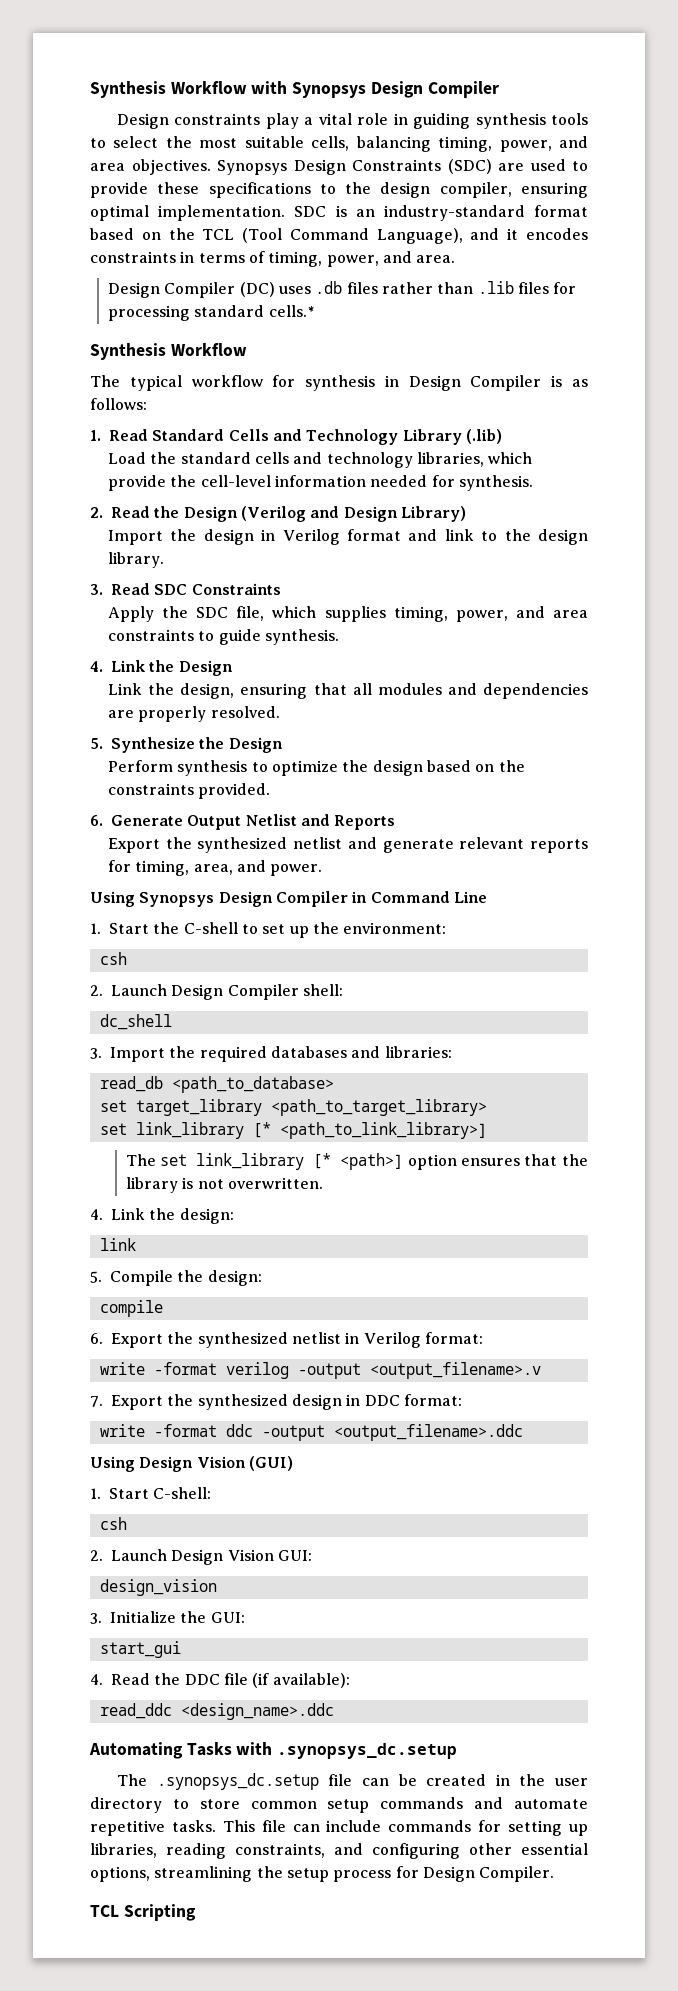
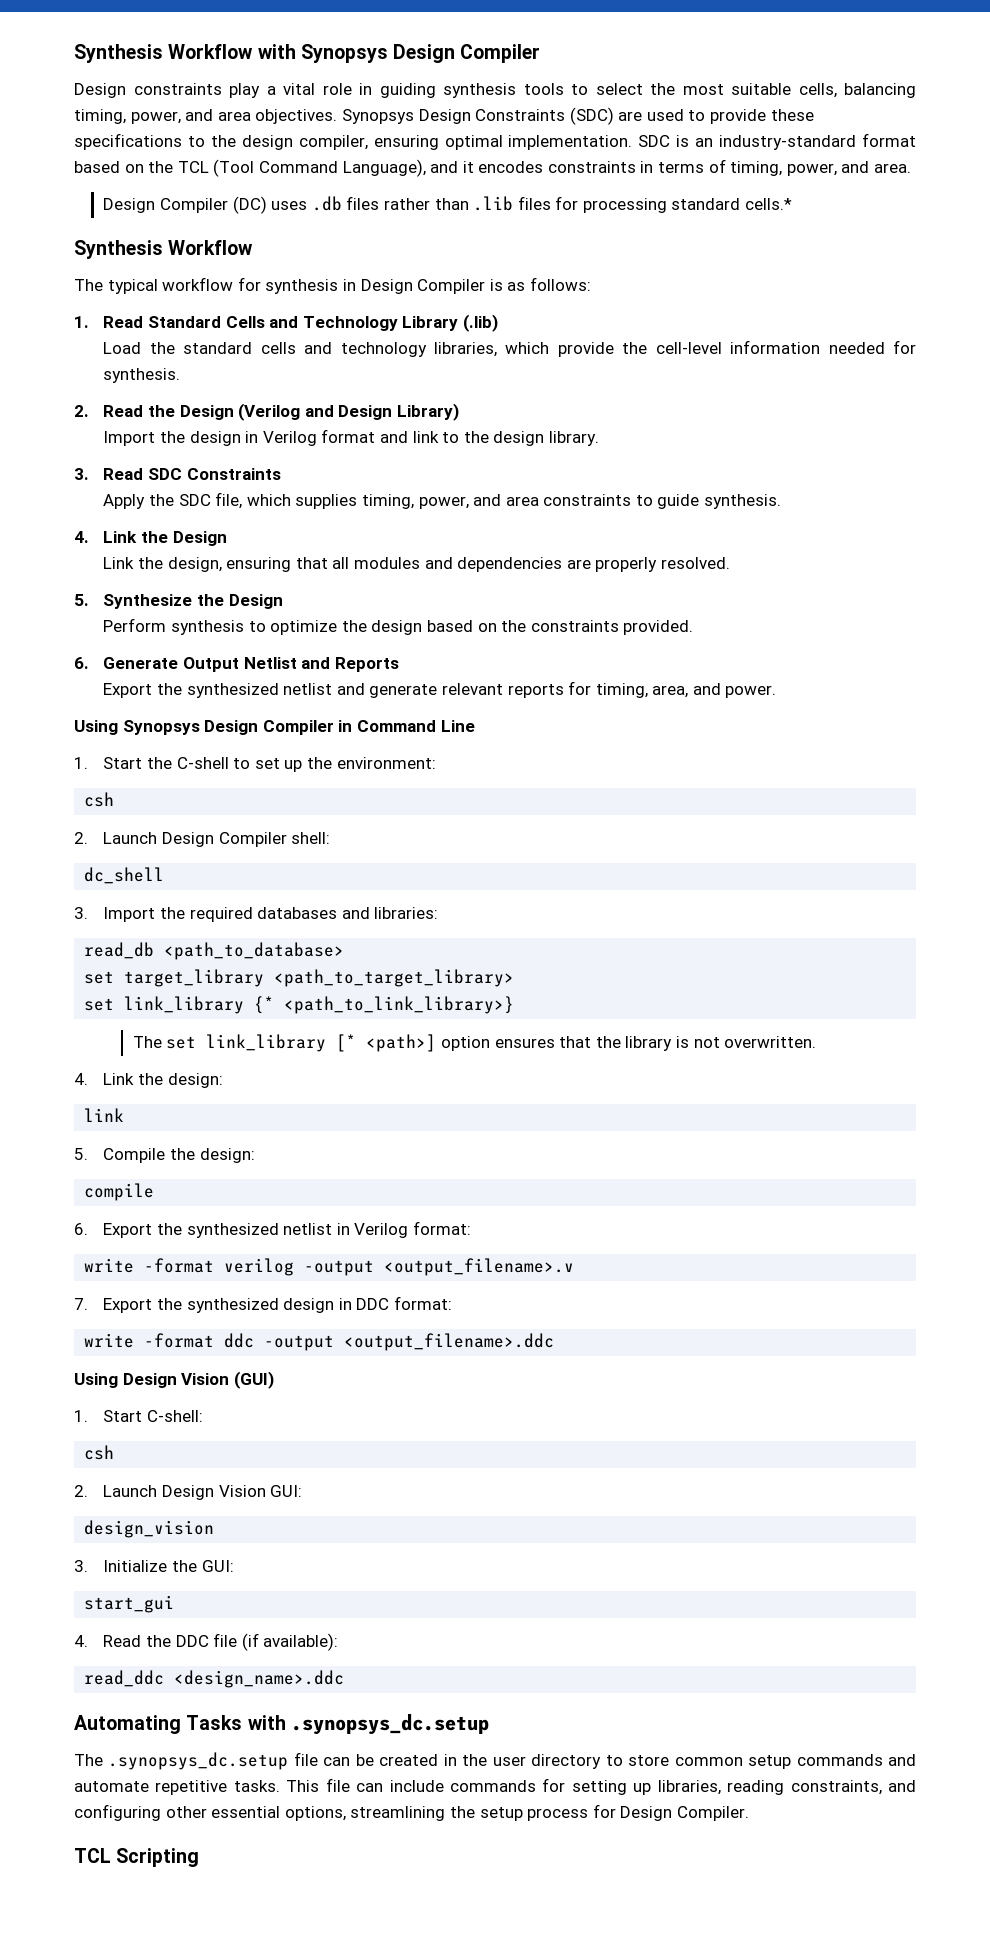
[252,1122,487,1139] [* <path_to_link_library>] -> [254,996,515,1014] {* <path_to_link_library>}

